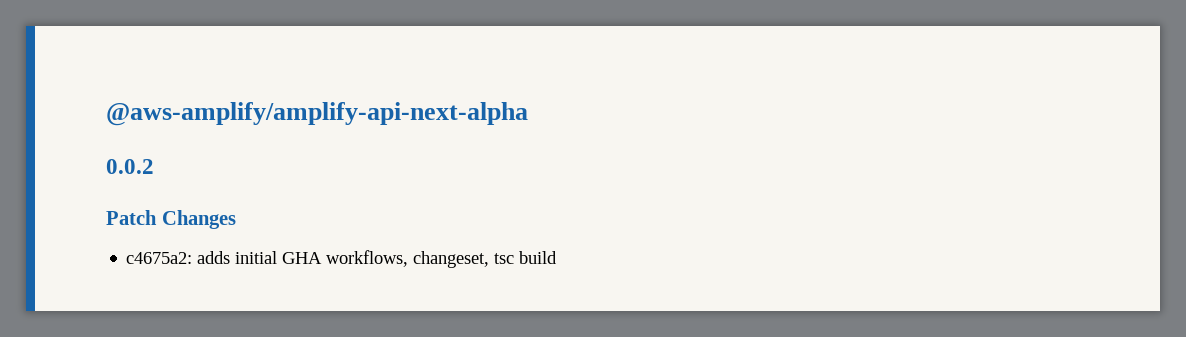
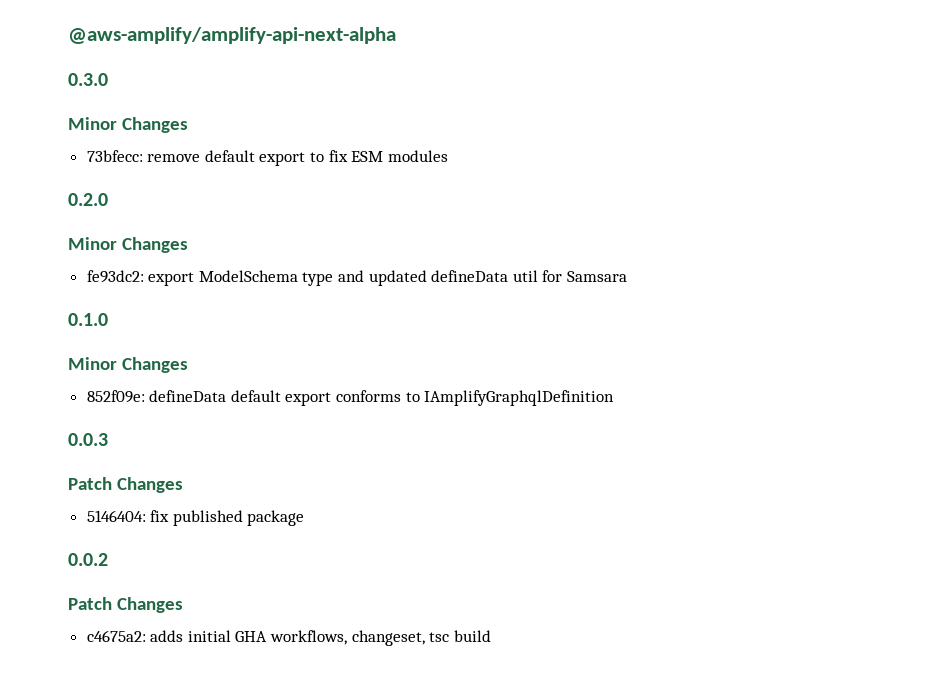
(528, 114) none -> [68,73,108,86] [68,117,188,133] [86,150,448,166] [68,193,108,206] [68,237,188,253] [86,270,628,286] [68,313,108,326] [68,357,188,373] [86,390,615,406] [68,433,108,446] [68,477,183,493] [86,510,305,526] // 0.3.0 // Minor Changes // 73bfecc: remove default export to fix ESM modules // 0.2.0 // Minor Changes // fe93dc2: export ModelSchema type and updated defineData util for Samsara // 0.1.0 // Minor Changes // 852f09e: defineData default export conforms to IAmplifyGraphqlDefinition // 0.0.3 // Patch Changes // 5146404: fix published package

